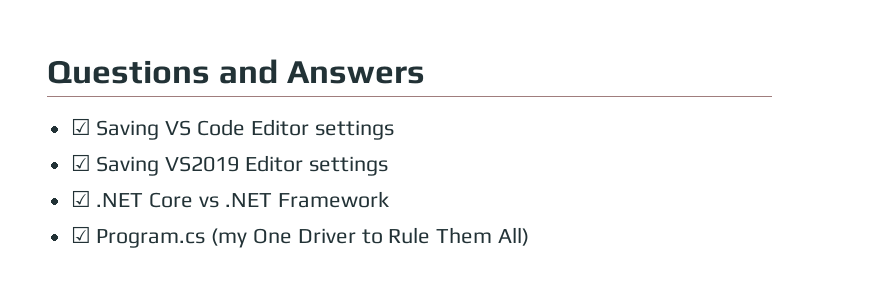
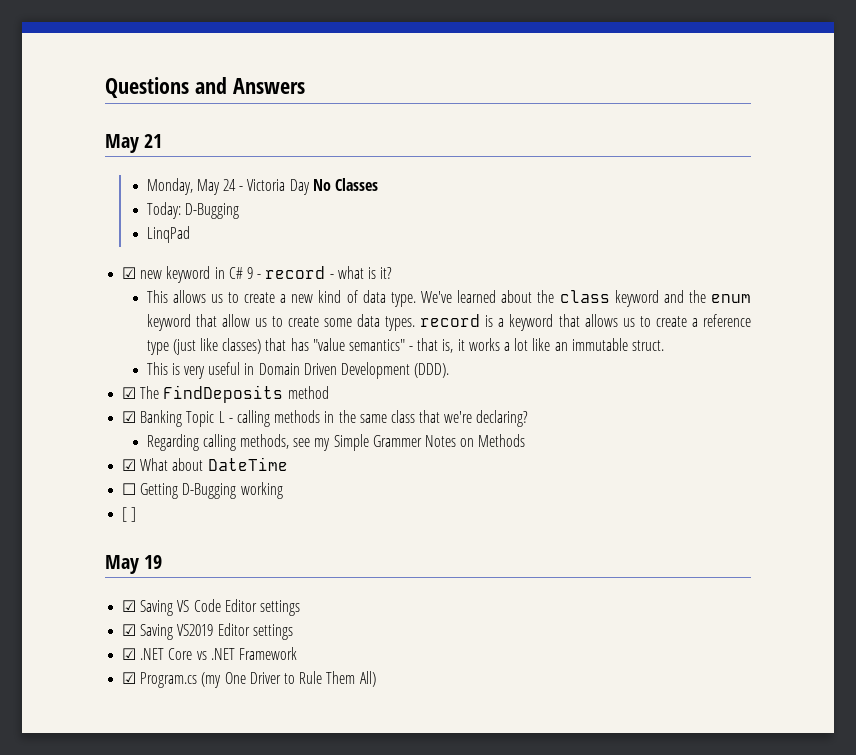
(426, 72) none -> [105,134,163,153] [146,178,378,195] [146,202,239,219] [146,226,190,243] [122,266,393,283] [146,290,751,307] [146,314,751,331] [146,338,664,355] [146,362,450,379] [122,385,329,403] [122,410,529,427] [146,434,526,451] [122,457,288,471] [122,482,283,499] [122,507,137,522] [105,555,163,574] // May 21 // Monday, May 24 - Victoria Day No Classes // Today: D-Bugging // LinqPad // ☑ new keyword in C# 9 - record - what is it? // This allows us to create a new kind of data type. We've learned about the class keyword and the enum keyword that allow us to create some data types. record is a keyword that allows us to create a reference type (just like classes) that has "value semantics" - that is, it works a lot like an immutable struct. // This is very useful in Domain Driven Development (DDD). // ☑ The FindDeposits method // ☑ Banking Topic L - calling methods in the same class that we're declaring? // Regarding calling methods, see my Simple Grammer Notes on Methods // ☑ What about DateTime // ☐ Getting D-Bugging working // [ ] // May 19

